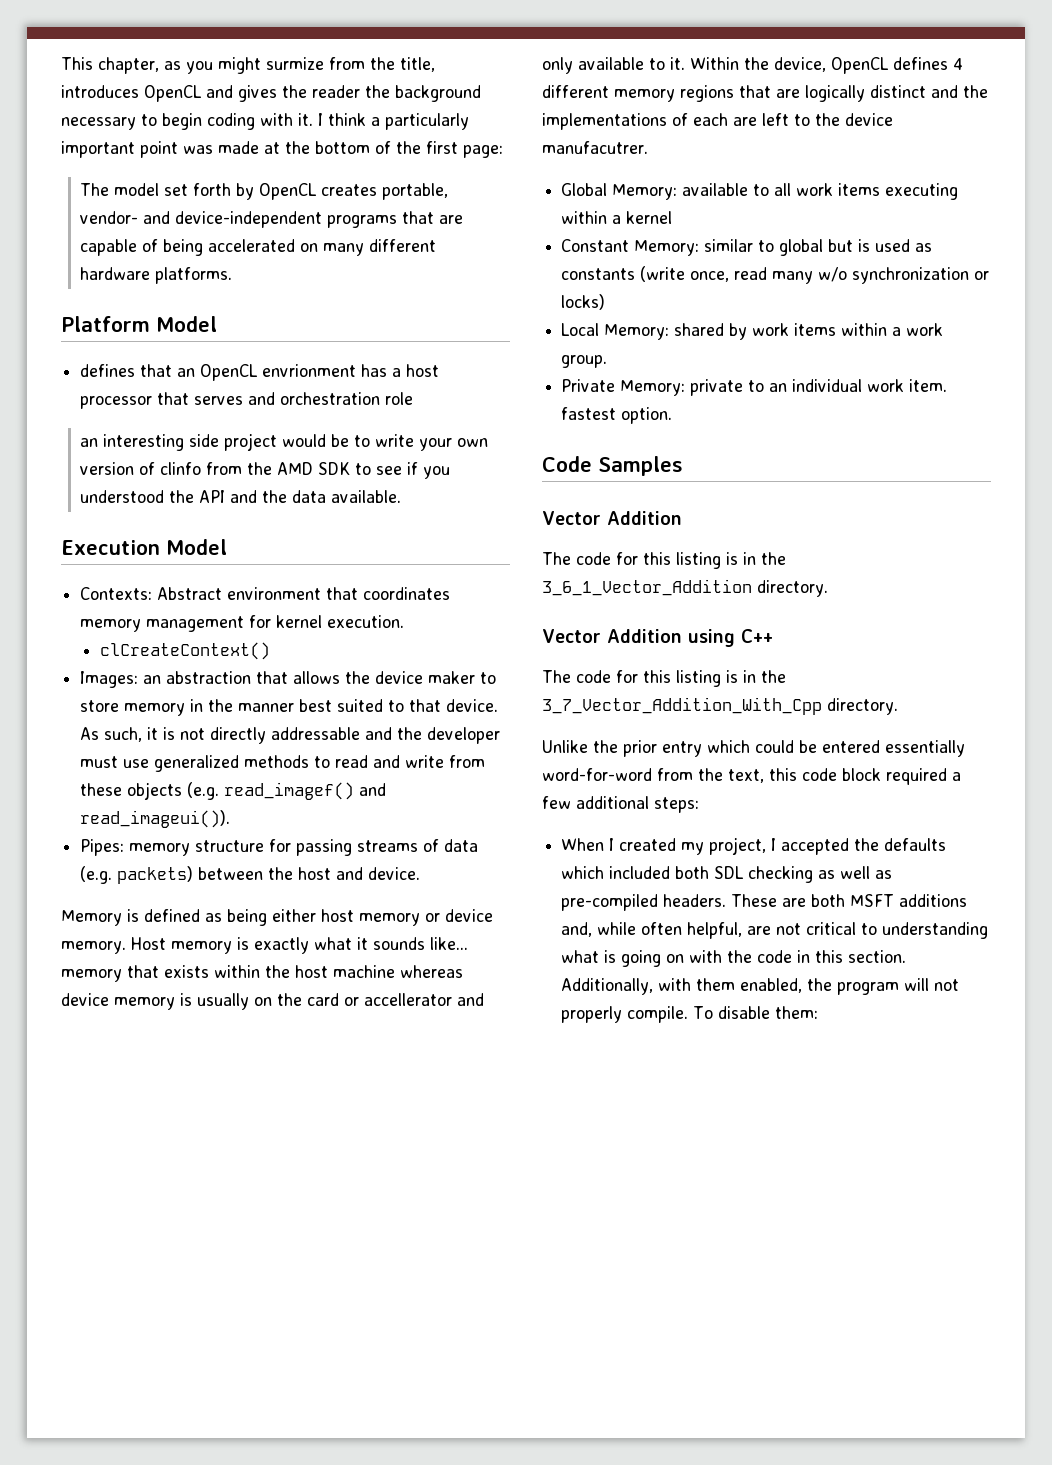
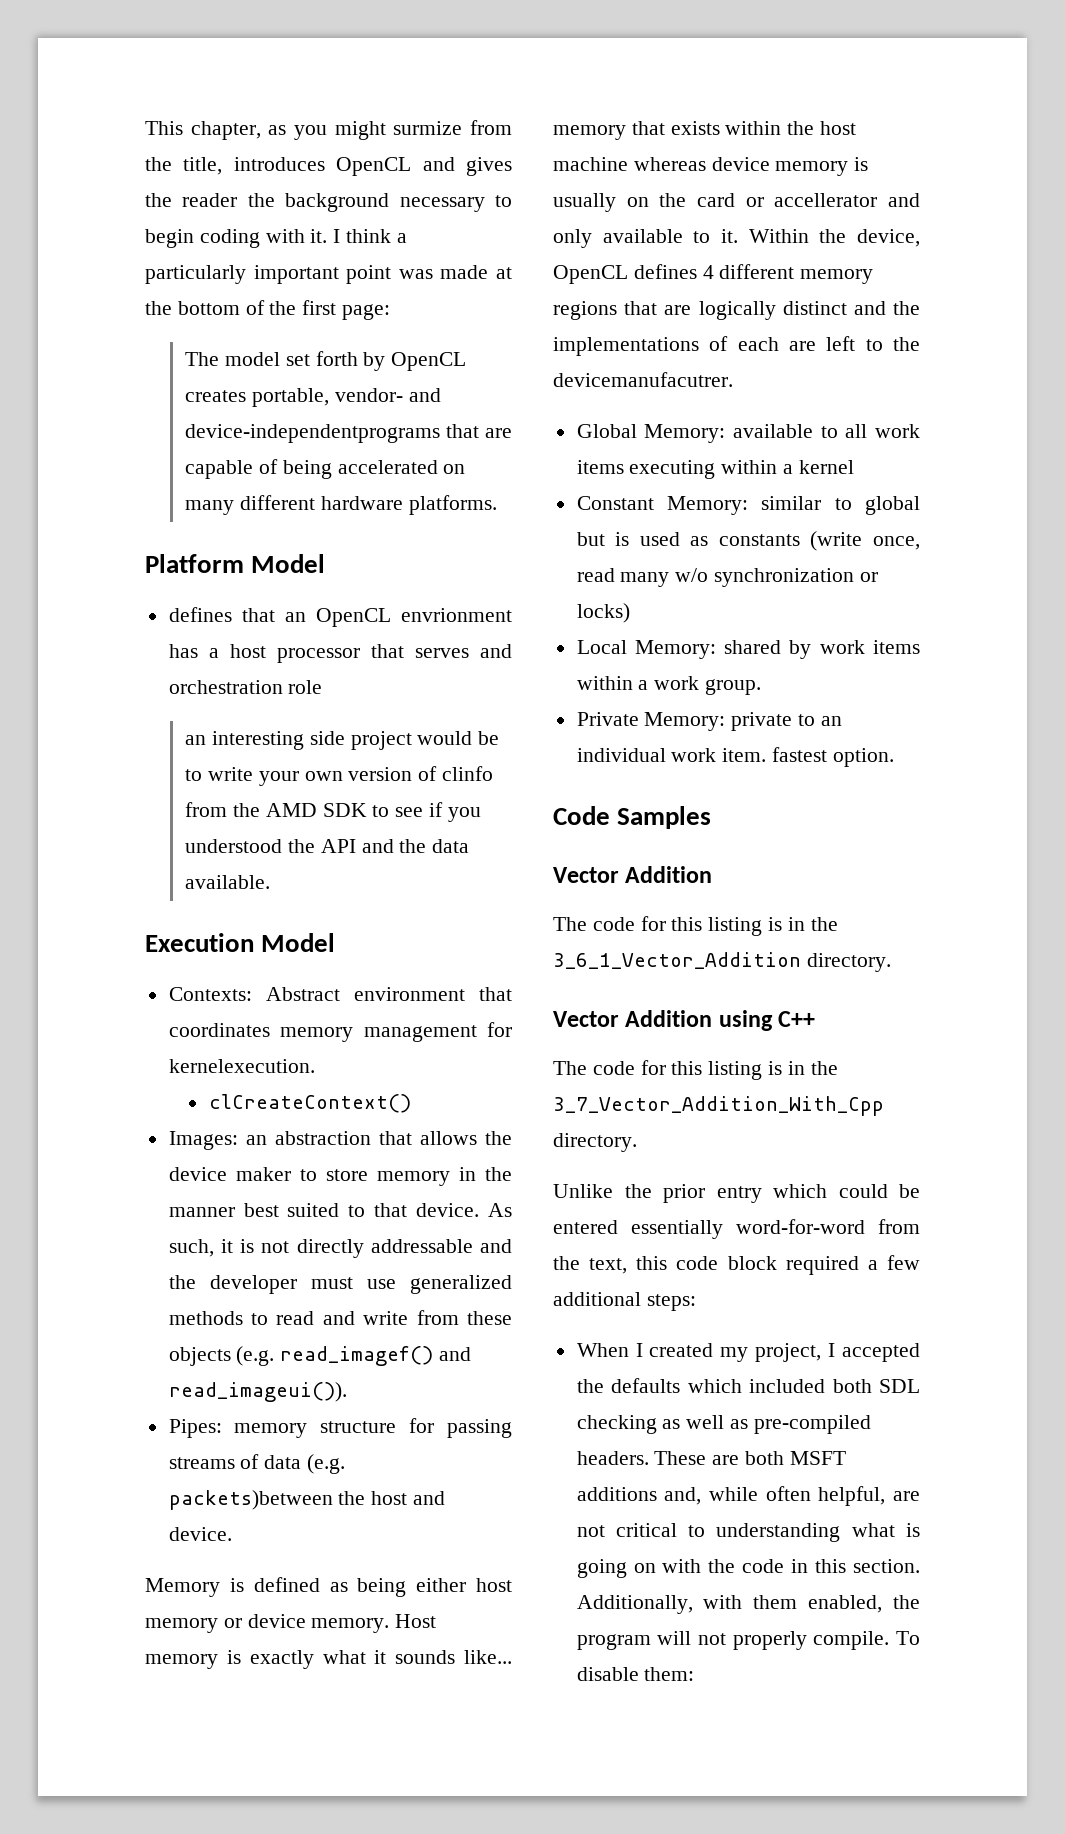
[175,211,398,228] device-independent programs -> [185,424,441,443] device-independentprograms
[276,615,405,628] kernel execution. -> [168,1059,315,1073] kernelexecution.
[117,866,264,884] packets) between -> [168,1490,333,1510] packets)between
[845,113,893,126] [542,141,648,154] device manufacutrer. -> [553,372,733,387] devicemanufacutrer.

